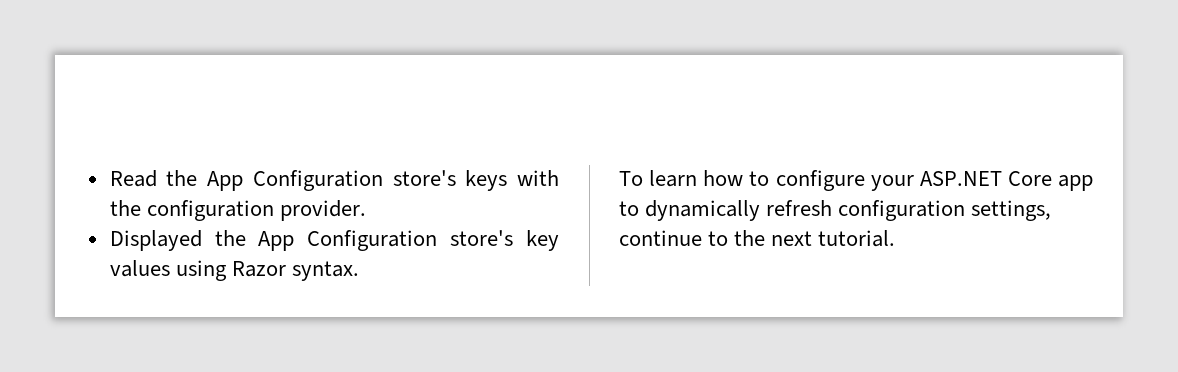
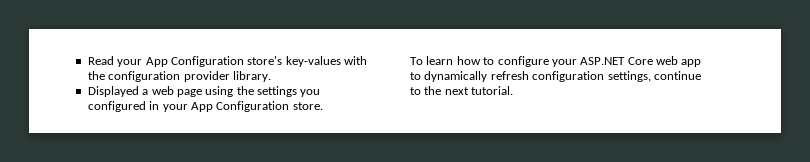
[166,170,508,191] the App Configuration store's keys -> [117,56,341,67] your App Configuration store's key-values
[279,200,366,221] provider. -> [183,71,271,82] provider library.
[214,230,559,251] [109,260,359,281] the App Configuration store's key values using Razor syntax. -> [142,86,321,97] [87,101,323,112] a web page using the settings you configured in your App Configuration store.
(1052, 178) none -> [656,56,678,65] web

